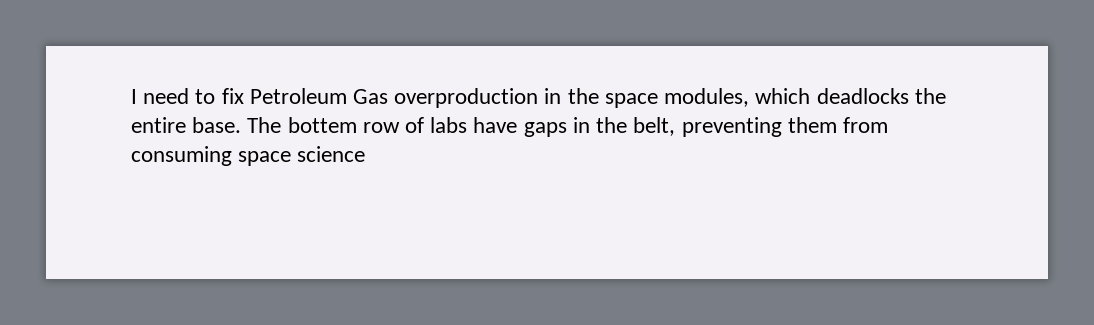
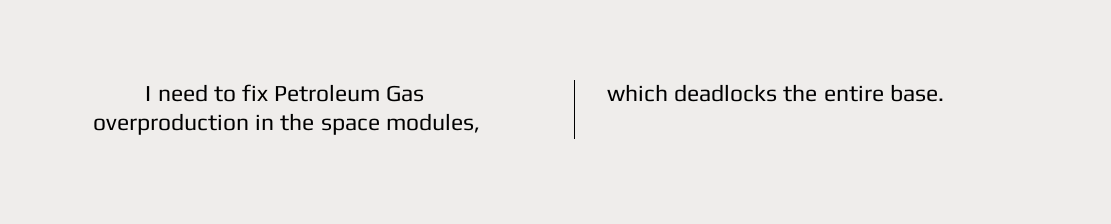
[247,117,888,137] [131,146,366,166] The bottem row of labs have gaps in the belt, preventing them from consuming space science -> (944, 93) none

